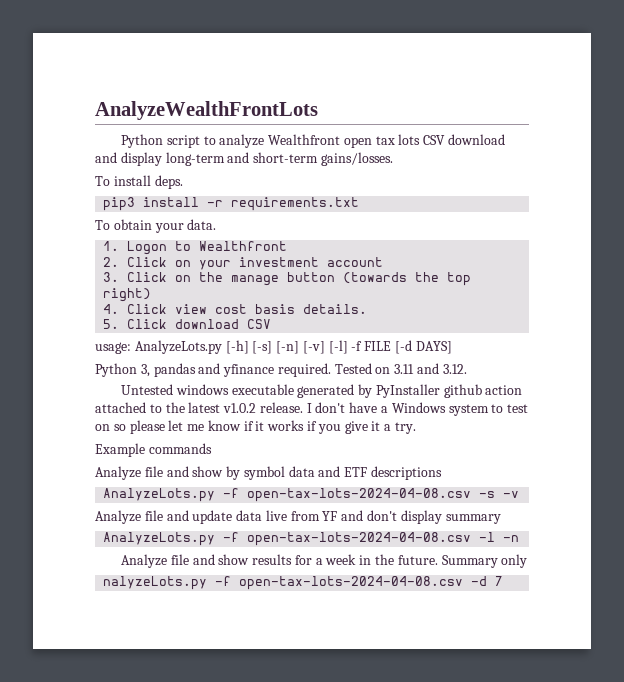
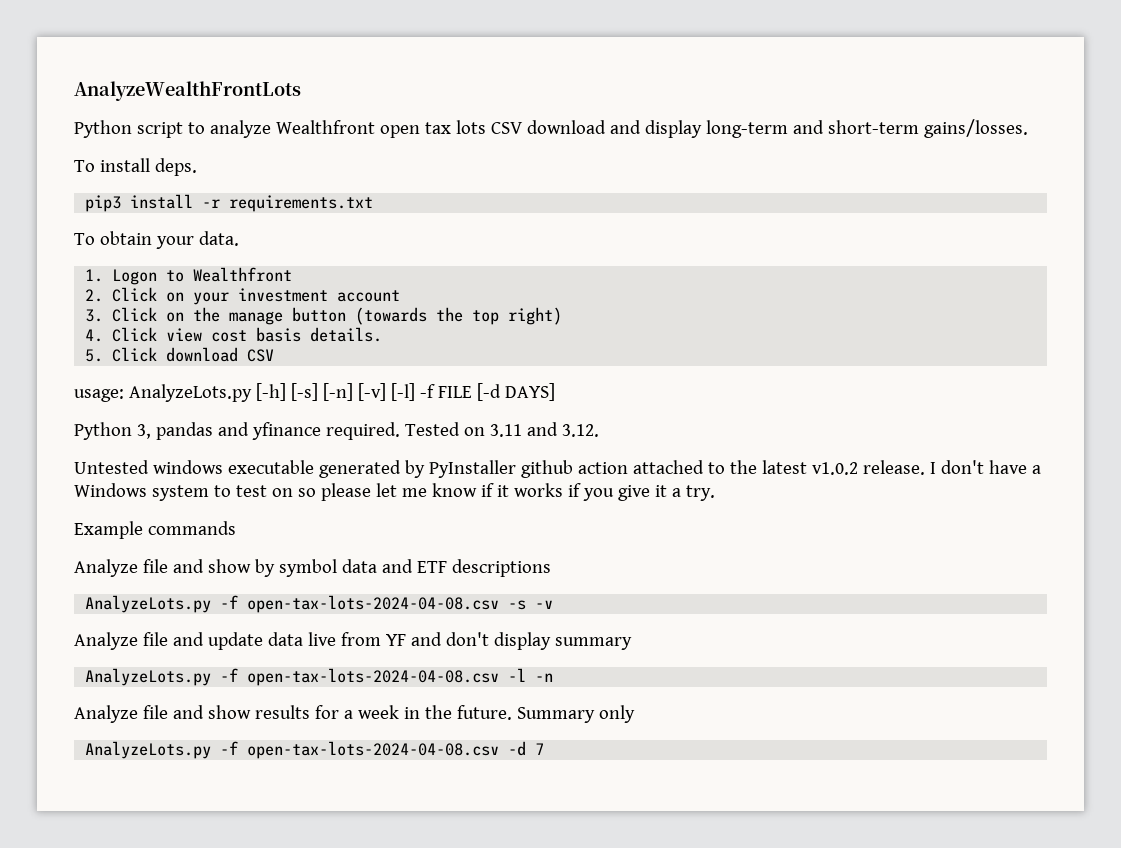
[103,576,208,590] nalyzeLots.py -> [85,741,212,759] AnalyzeLots.py

